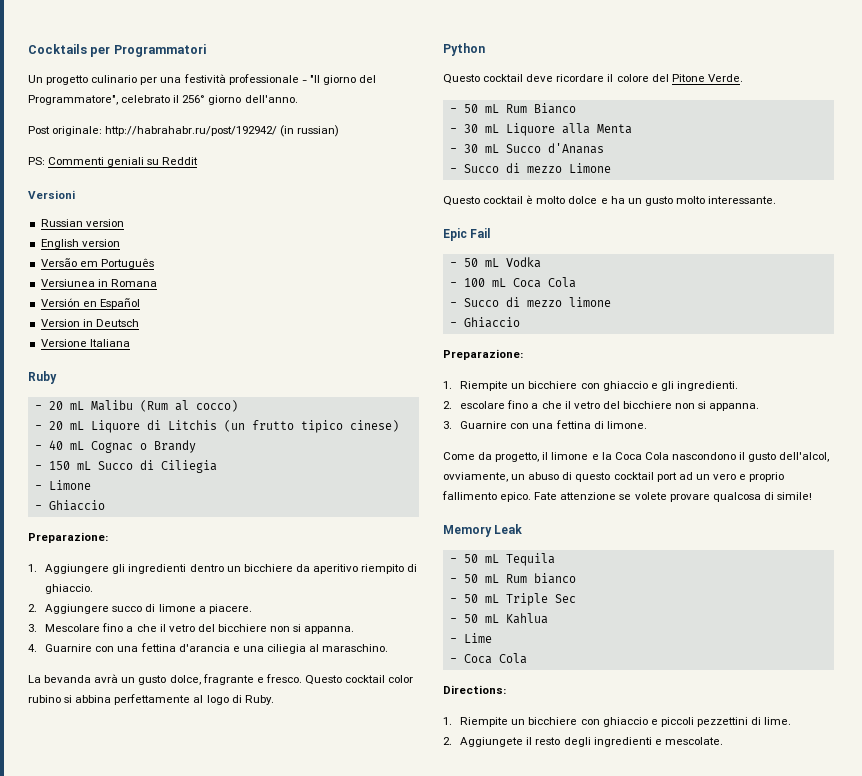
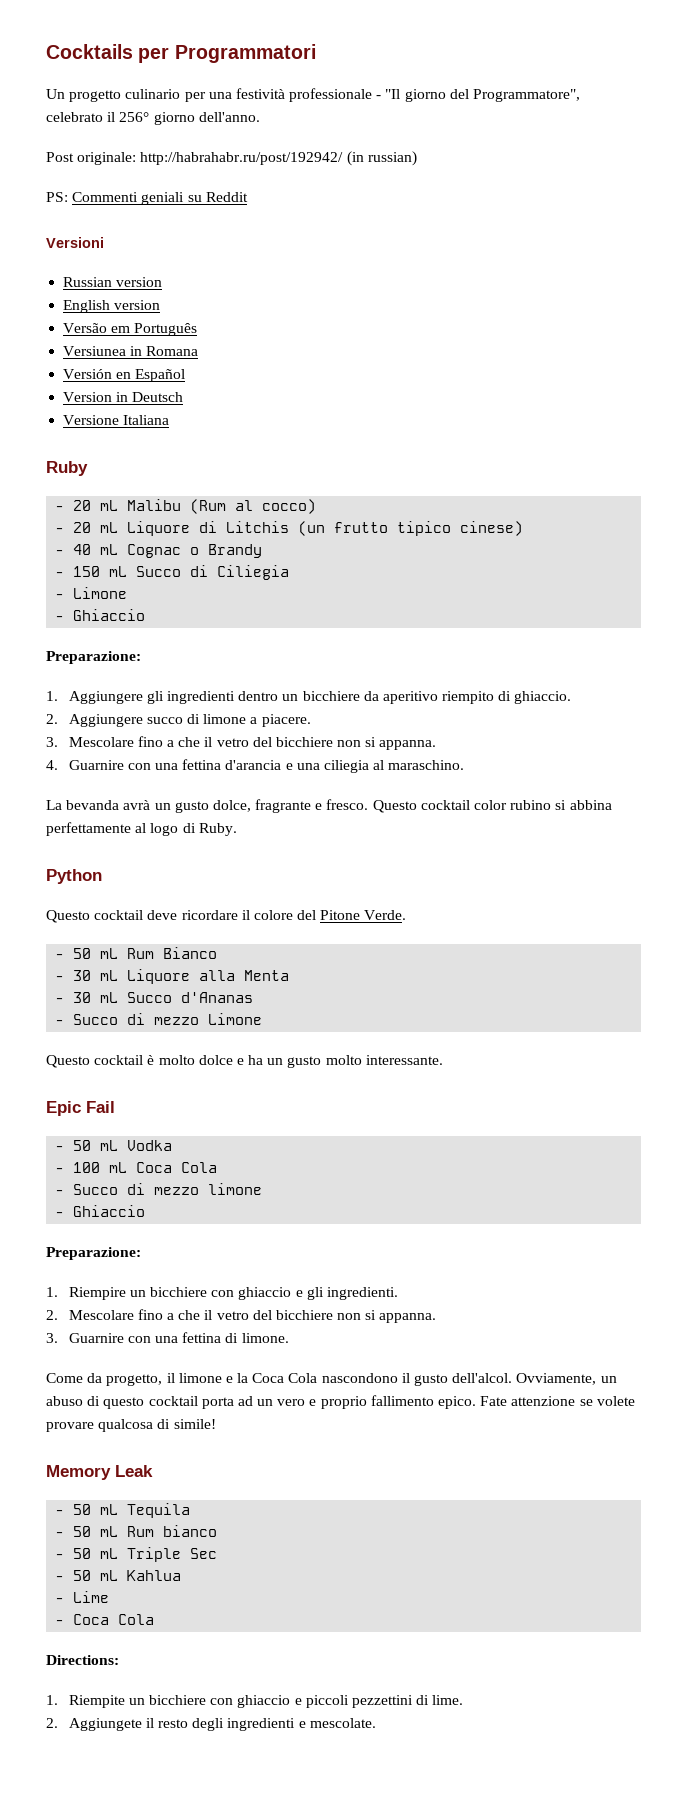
[460,381,509,391] Riempite -> [68,1287,126,1300] Riempire
[460,401,506,409] escolare -> [68,1310,134,1320] Mescolare
[779,452,830,462] [443,472,508,482] dell'alcol, ovviamente, -> [452,1373,597,1385] dell'alcol. Ovviamente,
[656,472,677,482] port -> [201,1397,234,1409] porta

